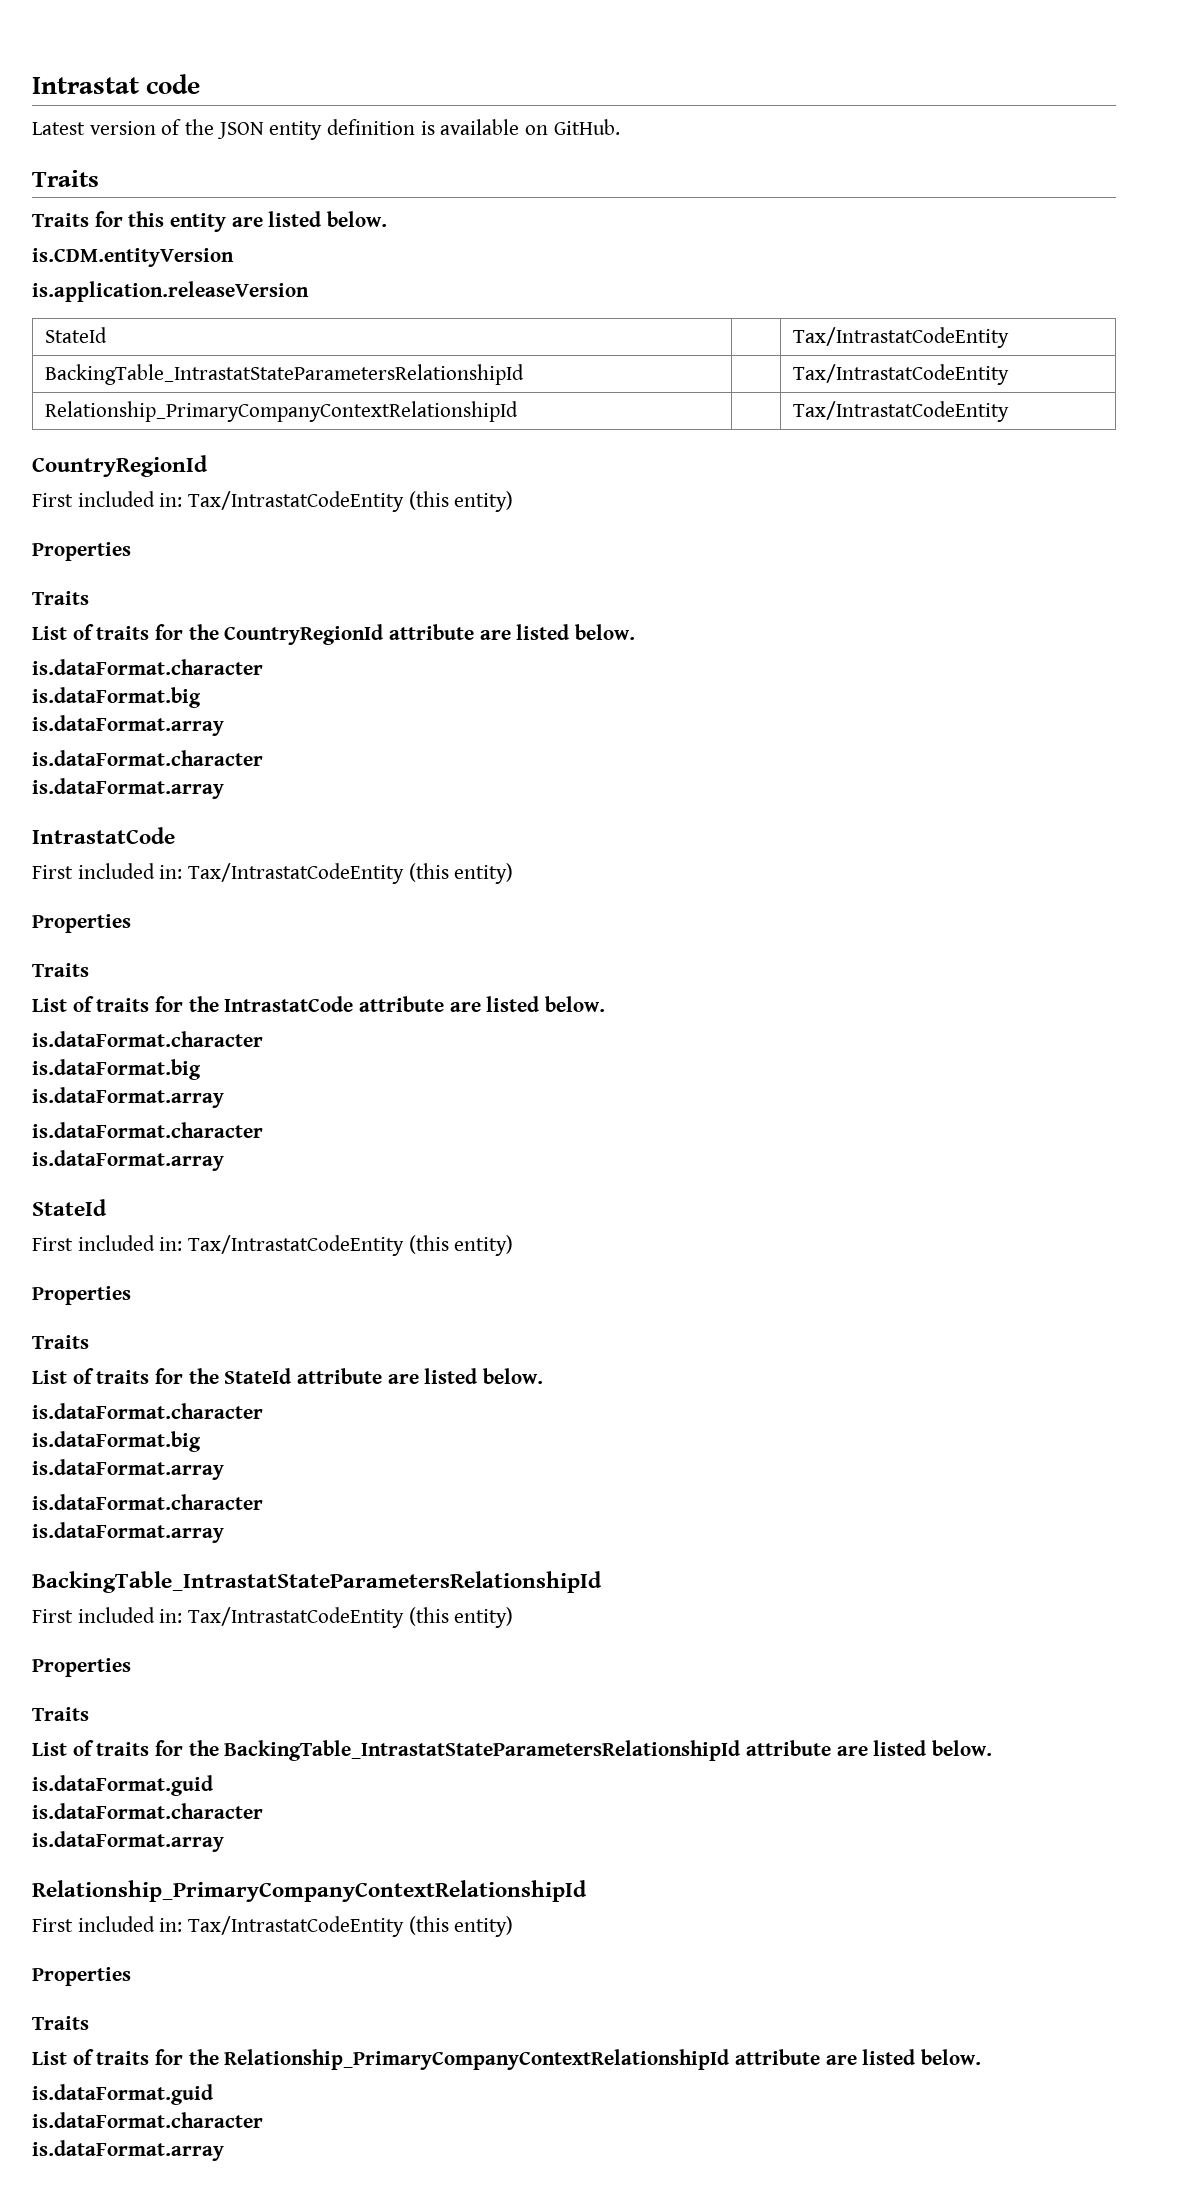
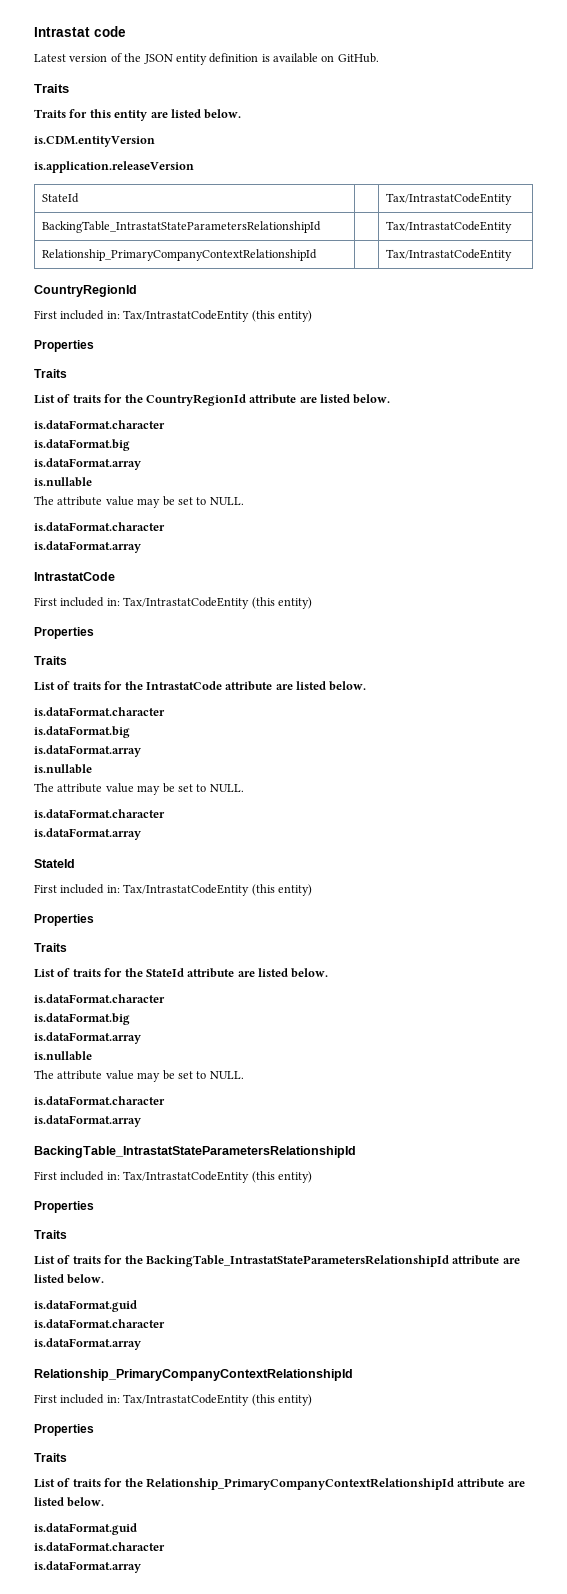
(224, 725) none -> [34,477,92,487] [34,496,244,508] // is.nullable // The attribute value may be set to NULL.
(224, 1097) none -> [34,764,92,774] [34,783,244,795] // is.nullable // The attribute value may be set to NULL.
(224, 1469) none -> [34,1051,92,1061] [34,1070,244,1082] // is.nullable // The attribute value may be set to NULL.

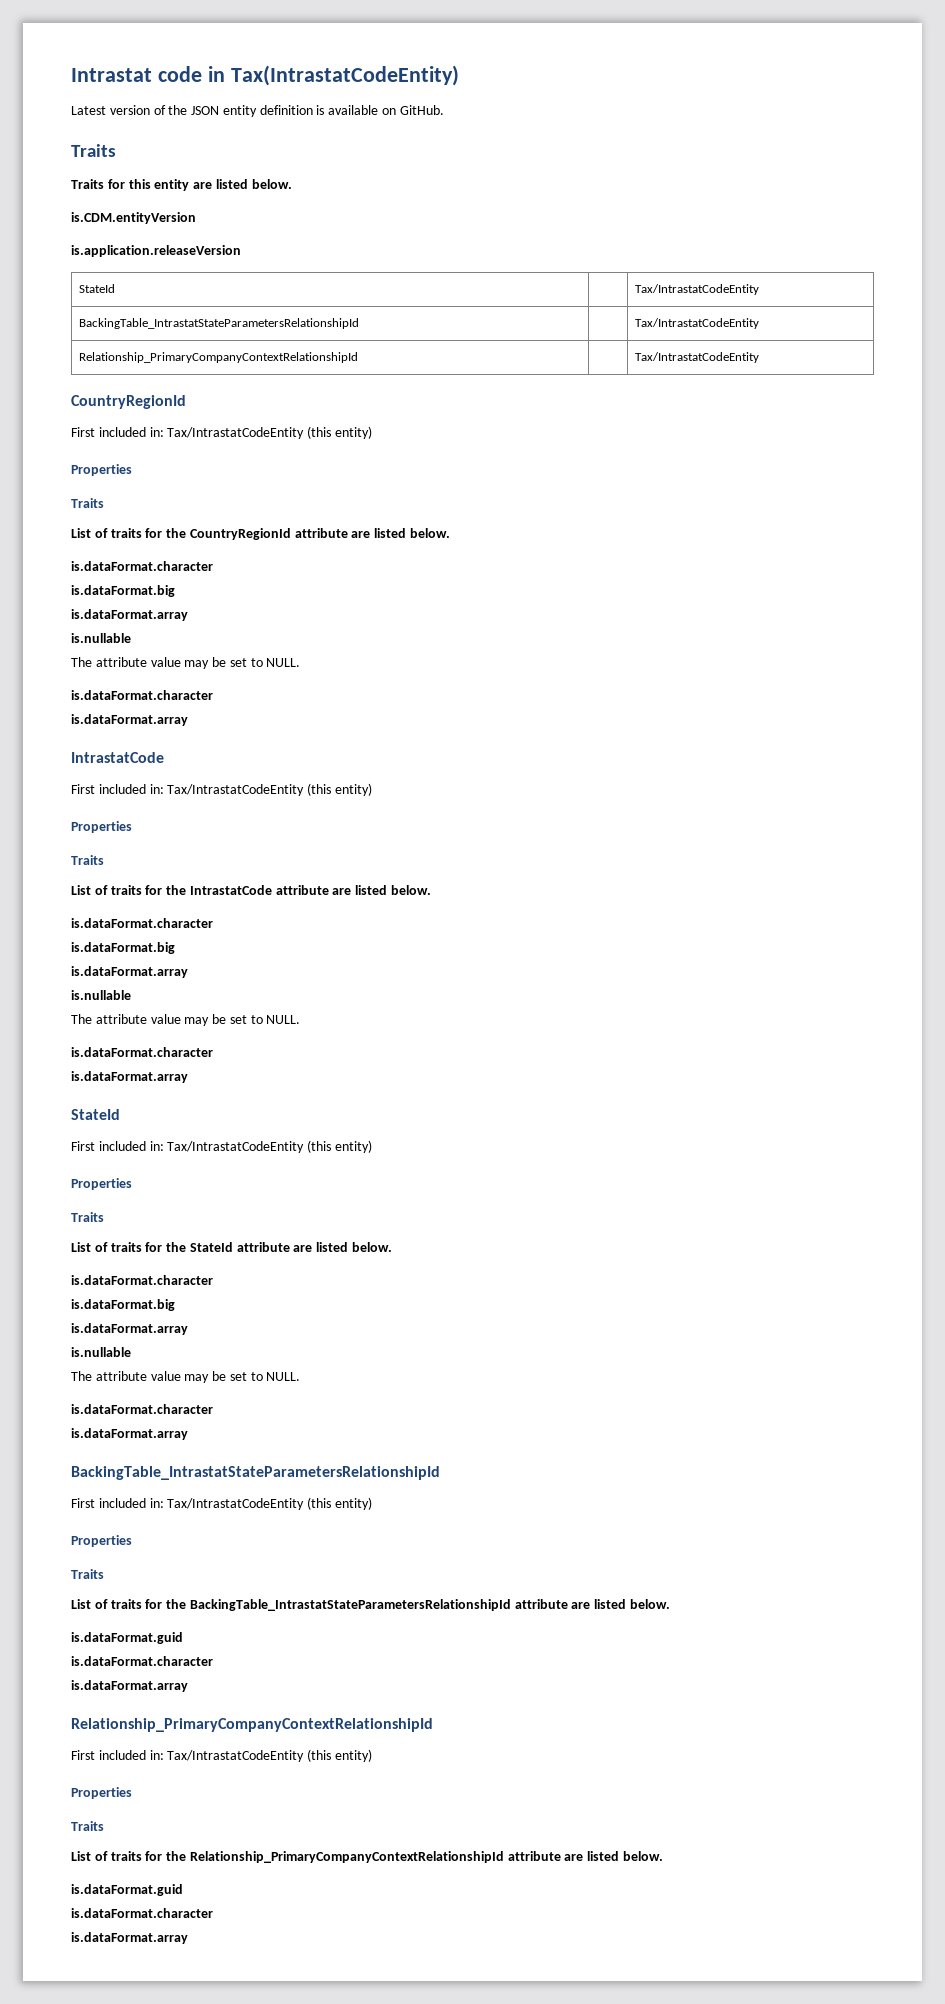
(126, 31) none -> [207,65,459,86] in Tax(IntrastatCodeEntity)

